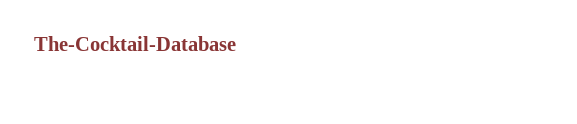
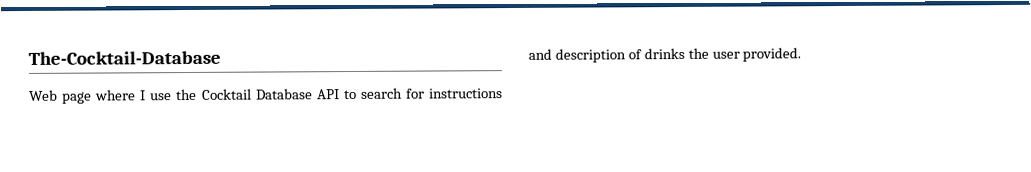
(236, 43) none -> [29,87,503,104] [528,47,802,63] // Web page where I use the Cocktail Database API to search for instructions and description of drinks the user provided.

